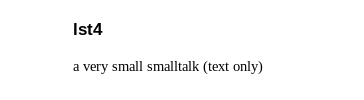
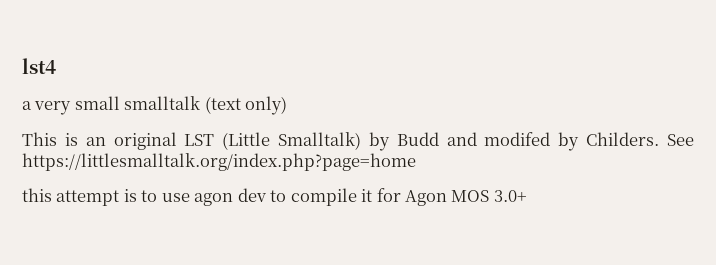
(263, 67) none -> [22,132,694,151] [22,153,416,171] [22,188,527,206] // This is an original LST (Little Smalltalk) by Budd and modifed by Childers. See https://littlesmalltalk.org/index.php?page=home // this attempt is to use agon dev to compile it for Agon MOS 3.0+

